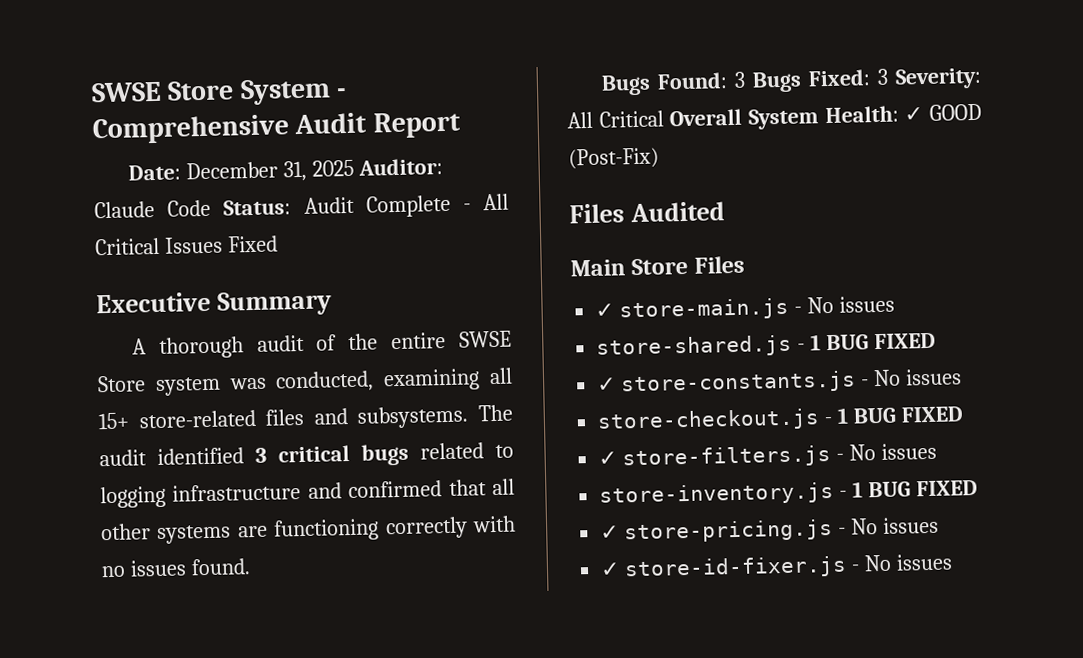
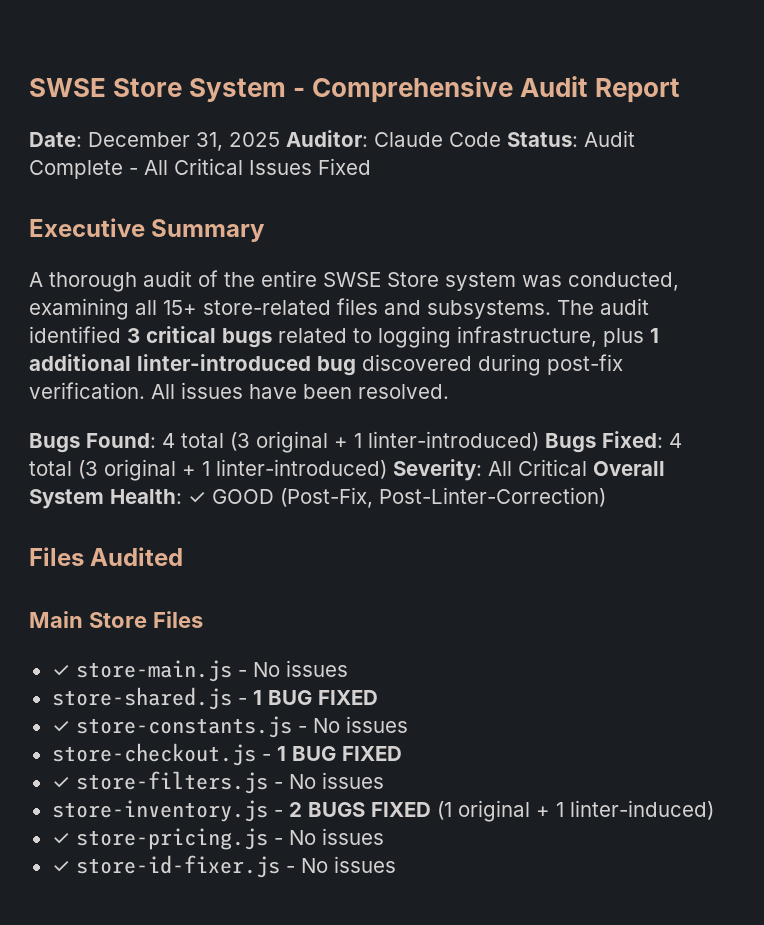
[172,478,515,502] [100,515,516,545] [101,558,251,578] [600,68,889,96] infrastructure and confirmed that all other systems are functioning correctly with no issues found. // Bugs Found: 3 Bugs Fixed: 3 -> [457,326,659,347] [29,354,623,376] [29,382,449,399] [29,431,682,453] [29,459,387,481] infrastructure, plus 1 additional linter-introduced bug discovered during post-fix verification. All issues have been resolved. // Bugs Found: 4 total (3 original + 1 linter-introduced) Bugs Fixed: 4 total (3 original + 1 linter-introduced)
[568,147,659,170] (Post-Fix) -> [280,487,606,508] (Post-Fix, Post-Linter-Correction)
[852,479,978,498] 1 BUG FIXED -> [288,800,714,822] 2 BUGS FIXED (1 original + 1 linter-induced)

